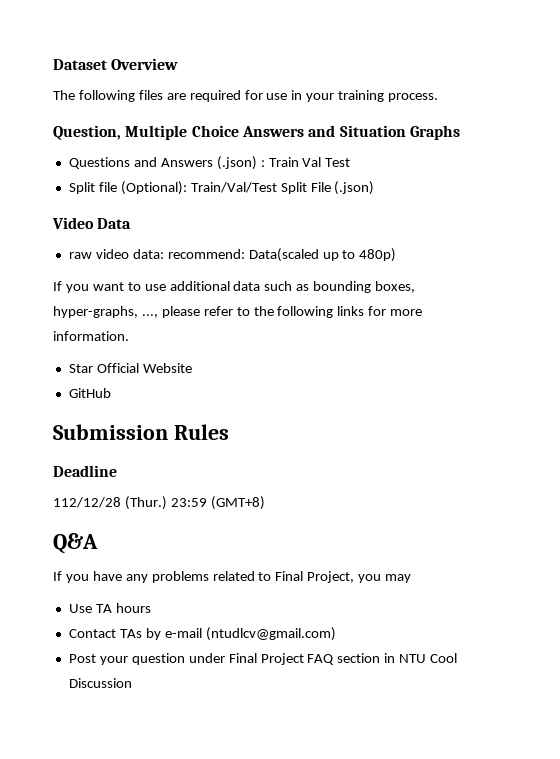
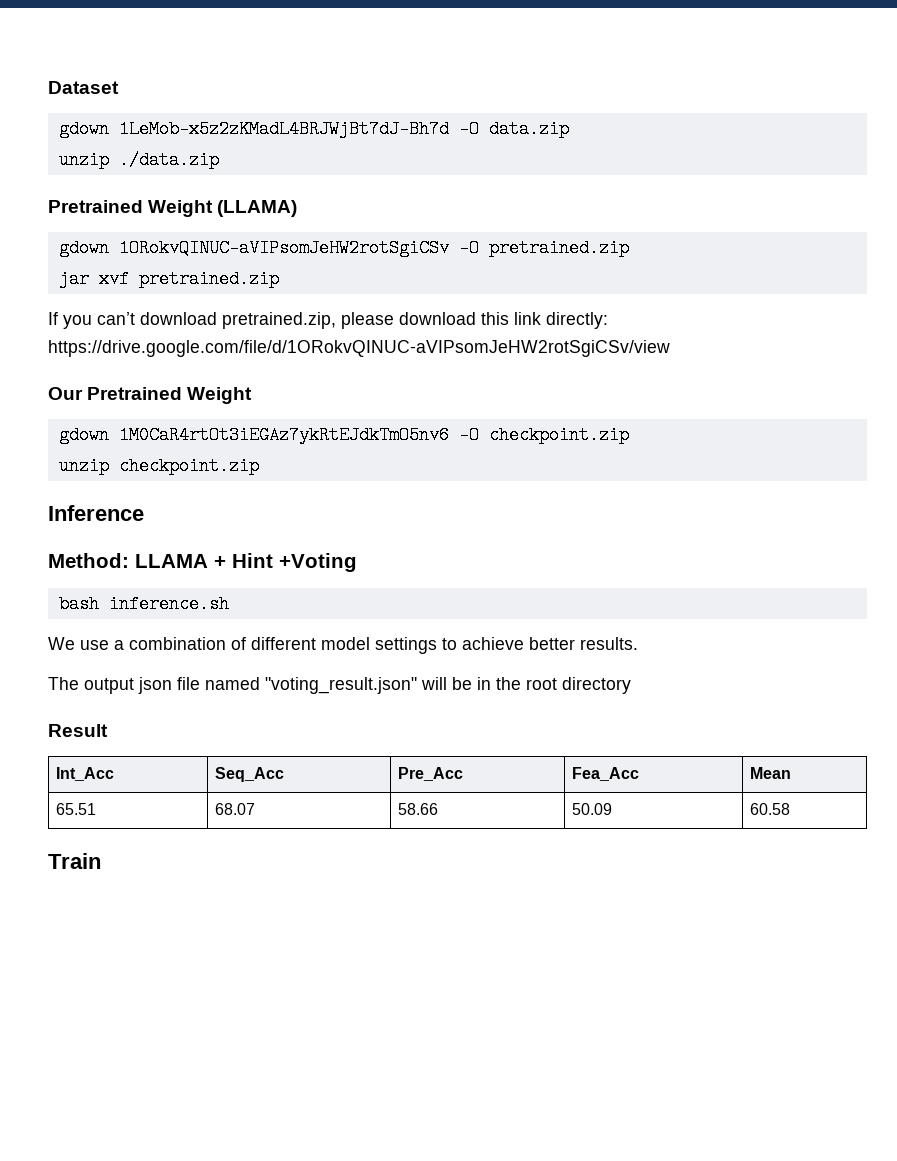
[111,58,179,70] [53,90,439,102] [53,125,460,140] [68,156,351,170] [68,181,375,195] [52,217,132,229] [68,248,397,262] [53,281,416,293] [53,306,423,318] [53,331,129,341] [68,363,192,373] [68,388,111,398] [53,424,229,440] [53,465,117,477] [53,496,265,510] [53,533,98,554] [53,571,412,583] [68,603,151,613] [68,627,336,641] [68,653,458,665] [68,678,132,688] Overview // The following files are required for use in your training process. // Question, Multiple Choice Answers and Situation Graphs // Questions and Answers (.json) : Train Val Test // Split file (Optional): Train/Val/Test Split File (.json) // Video Data // raw video data: recommend: Data(scaled up to 480p) // If you want to use additional data such as bounding boxes, hyper-graphs, ..., please refer to the following links for more information. // Star Official Website // GitHub // Submission Rules // Deadline // 112/12/28 (Thur.) 23:59 (GMT+8) // Q&A // If you have any problems related to Final Project, you may // Use TA hours // Contact TAs by e-mail (ntudlcv@gmail.com) // Post your question under Final Project FAQ section in NTU Cool Discussion -> [58,120,569,138] [58,151,219,169] [48,200,298,217] [58,239,629,257] [58,270,279,288] [48,312,608,329] [48,340,670,357] [48,387,253,404] [58,426,629,444] [58,457,259,475] [48,505,144,521] [48,553,357,572] [58,595,229,613] [48,637,638,654] [48,677,631,694] [48,724,108,737] [56,767,115,781] [215,767,285,782] [398,767,464,781] [572,767,640,781] [750,767,792,779] [56,803,97,815] [215,803,256,815] [398,803,439,815] [572,803,613,815] [750,803,791,815] [48,853,101,869] // gdown 1LeMob-x5z2zKMadL4BRJWjBt7dJ-Bh7d -O data.zip // unzip ./data.zip // Pretrained Weight (LLAMA) // gdown 1ORokvQINUC-aVIPsomJeHW2rotSgiCSv -O pretrained.zip // jar xvf pretrained.zip // If you can’t download pretrained.zip, please download this link directly: https://drive.google.com/file/d/1ORokvQINUC-aVIPsomJeHW2rotSgiCSv/view // Our Pretrained Weight // gdown 1M0CaR4rtOt3iEGAz7ykRtEJdkTmO5nv6 -O checkpoint.zip // unzip checkpoint.zip // Inference // Method: LLAMA + Hint +Voting // bash inference.sh // We use a combination of different model settings to achieve better results. // The output json file named "voting_result.json" will be in the root directory // Result // Int_Acc | Seq_Acc | Pre_Acc | Fea_Acc | Mean // 65.51 | 68.07 | 58.66 | 50.09 | 60.58 // Train

